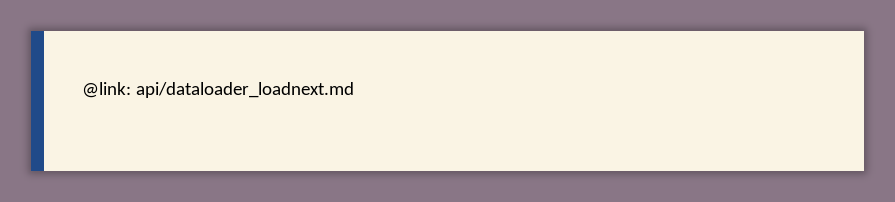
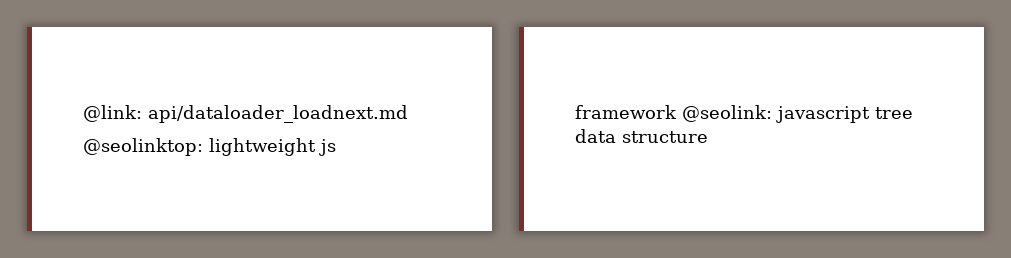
(354, 90) none -> [83,138,336,156] [575,105,913,123] [575,129,708,143] // @seolinktop: lightweight js framework @seolink: javascript tree data structure

